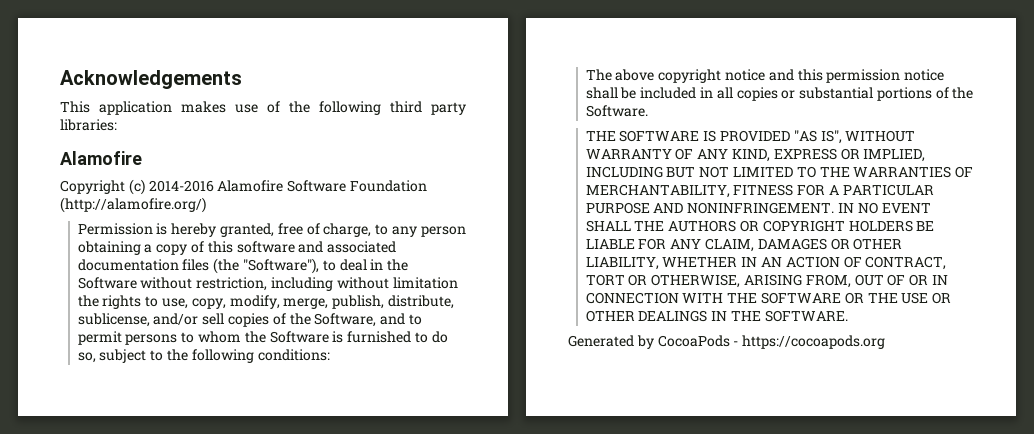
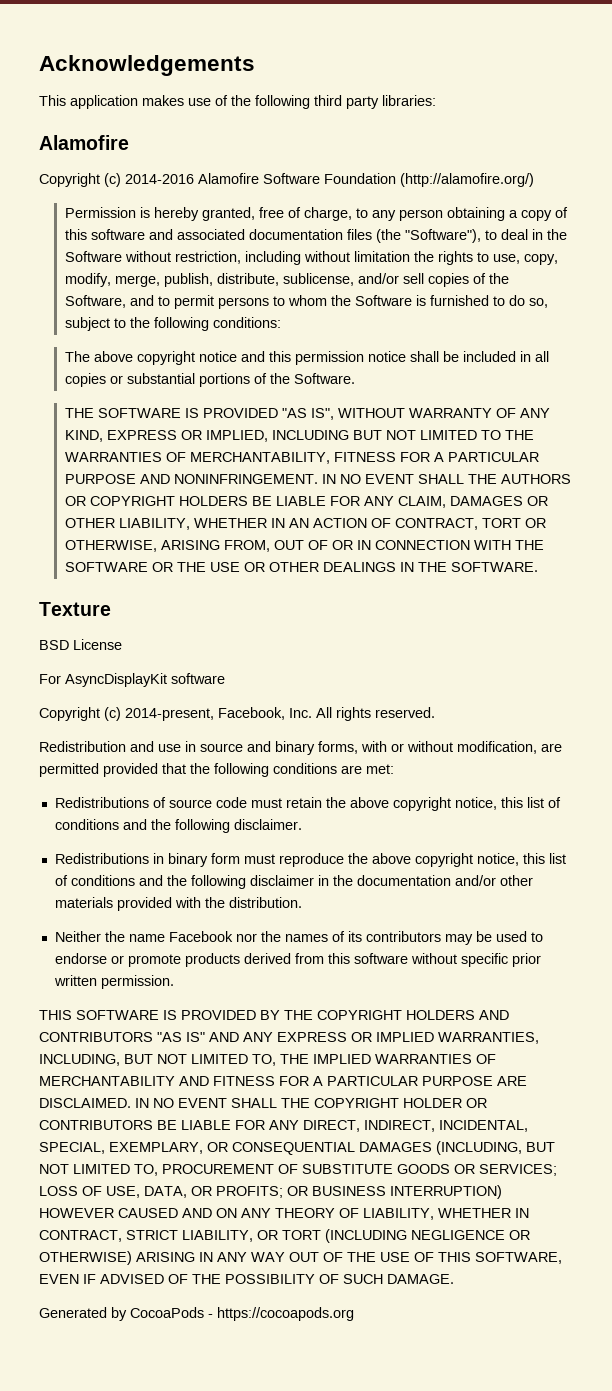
(848, 316) none -> [39,602,111,616] [39,639,122,650] [39,673,225,687] [39,707,435,721] [39,741,562,755] [39,763,394,777] [54,797,561,811] [54,819,302,833] [54,853,566,867] [54,875,533,889] [54,897,302,911] [54,931,543,945] [54,953,541,967] [53,975,174,989] [39,1010,509,1020] [39,1032,539,1044] [39,1054,496,1066] [39,1076,527,1086] [39,1098,487,1108] [39,1120,528,1132] [39,1141,555,1155] [39,1164,557,1176] [39,1185,502,1199] [39,1208,529,1220] [39,1229,530,1243] [39,1251,562,1265] [39,1274,454,1284] // Texture // BSD License // For AsyncDisplayKit software // Copyright (c) 2014-present, Facebook, Inc. All rights reserved. // Redistribution and use in source and binary forms, with or without modification, are permitted provided that the following conditions are met: // Redistributions of source code must retain the above copyright notice, this list of conditions and the following disclaimer. // Redistributions in binary form must reproduce the above copyright notice, this list of conditions and the following disclaimer in the documentation and/or other materials provided with the distribution. // Neither the name Facebook nor the names of its contributors may be used to endorse or promote products derived from this software without specific prior written permission. // THIS SOFTWARE IS PROVIDED BY THE COPYRIGHT HOLDERS AND CONTRIBUTORS "AS IS" AND ANY EXPRESS OR IMPLIED WARRANTIES, INCLUDING, BUT NOT LIMITED TO, THE IMPLIED WARRANTIES OF MERCHANTABILITY AND FITNESS FOR A PARTICULAR PURPOSE ARE DISCLAIMED. IN NO EVENT SHALL THE COPYRIGHT HOLDER OR CONTRIBUTORS BE LIABLE FOR ANY DIRECT, INDIRECT, INCIDENTAL, SPECIAL, EXEMPLARY, OR CONSEQUENTIAL DAMAGES (INCLUDING, BUT NOT LIMITED TO, PROCUREMENT OF SUBSTITUTE GOODS OR SERVICES; LOSS OF USE, DATA, OR PROFITS; OR BUSINESS INTERRUPTION) HOWEVER CAUSED AND ON ANY THEORY OF LIABILITY, WHETHER IN CONTRACT, STRICT LIABILITY, OR TORT (INCLUDING NEGLIGENCE OR OTHERWISE) ARISING IN ANY WAY OUT OF THE USE OF THIS SOFTWARE, EVEN IF ADVISED OF THE POSSIBILITY OF SUCH DAMAGE.

